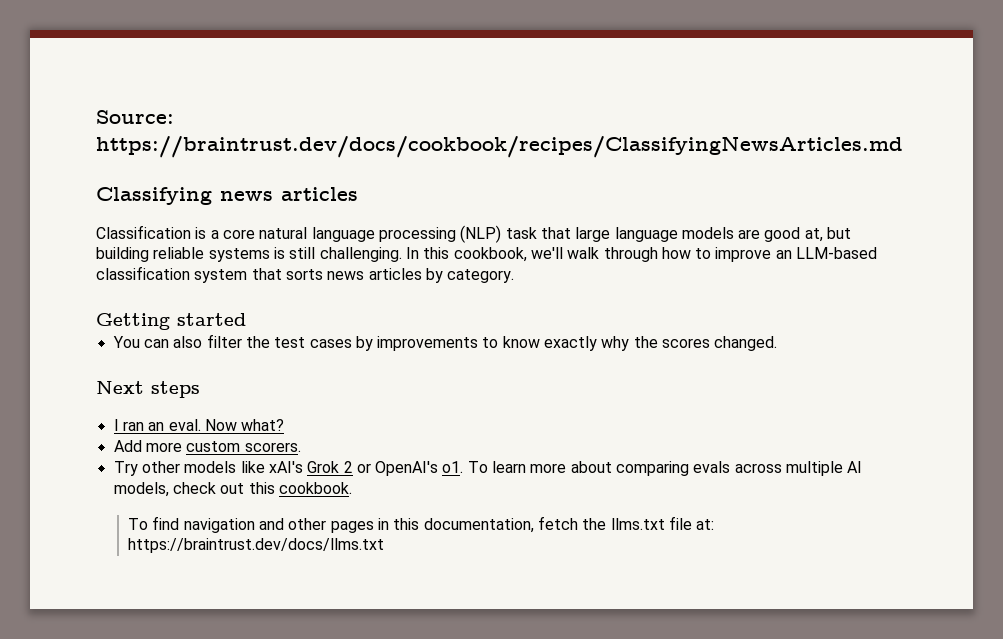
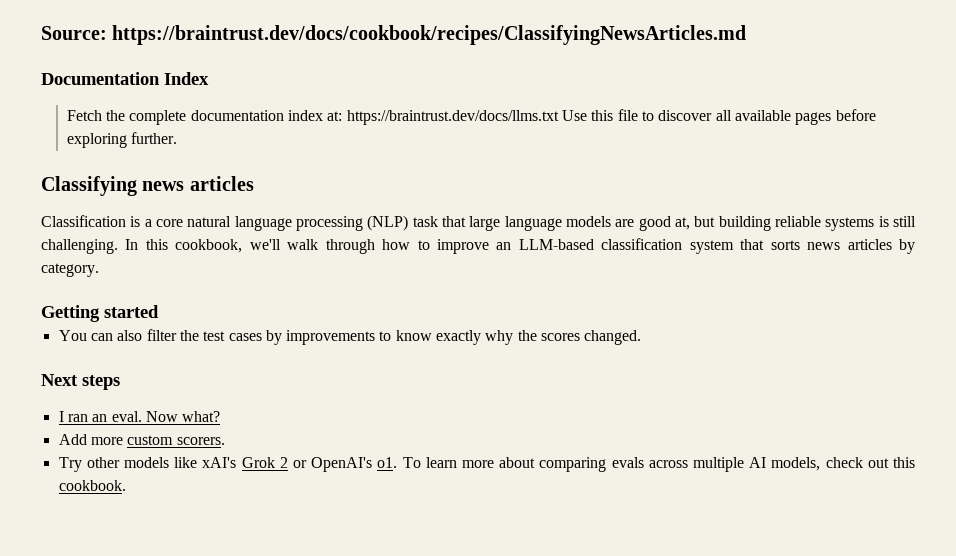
(903, 147) none -> [41,72,209,85] [66,109,876,125] [66,132,178,148] // Documentation Index // Fetch the complete documentation index at: https://braintrust.dev/docs/llms.txt Use this file to discover all available pages before exploring further.
[127,516,715,533] [127,538,384,553] // To find navigation and other pages in this documentation, fetch the llms.txt file at: https://braintrust.dev/docs/llms.txt -> (126, 485) none

